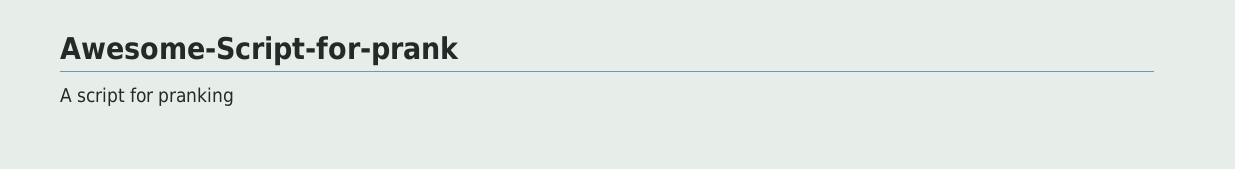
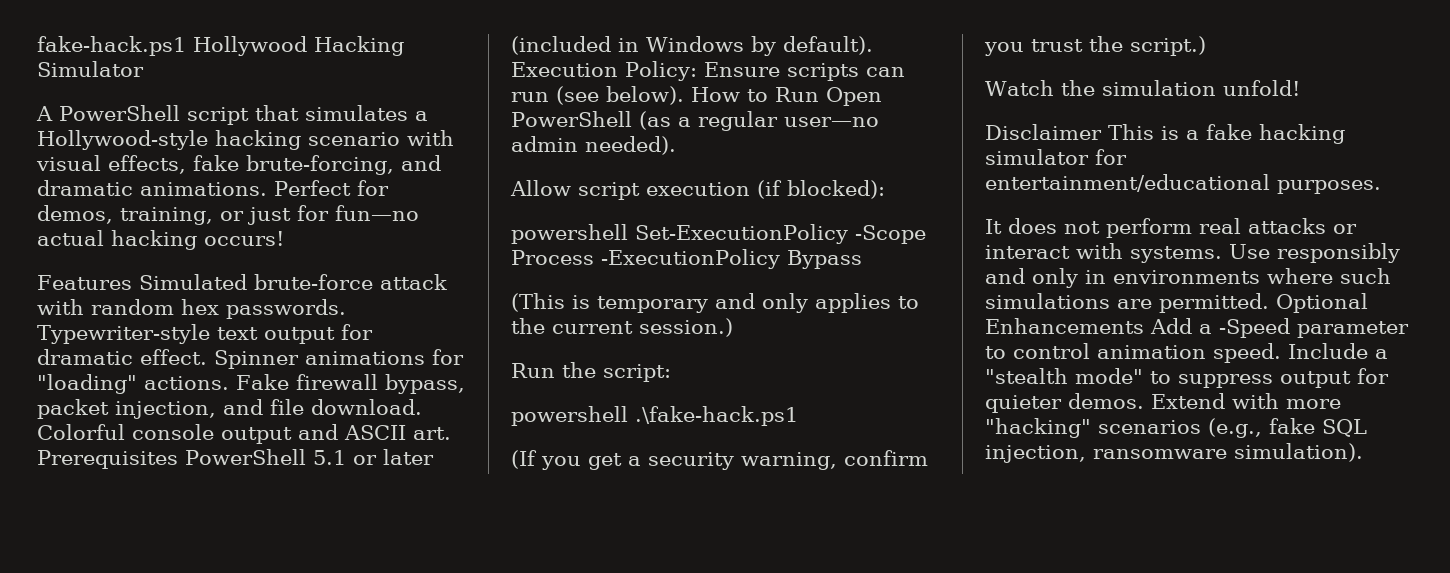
[60,36,459,66] [60,87,235,106] Awesome-Script-for-prank // A script for pranking -> [37,36,404,56] [37,61,144,77] [36,105,428,125] [37,130,454,150] [36,155,441,175] [37,180,389,196] [37,205,419,225] [37,230,284,250] [37,274,447,290] [37,299,346,319] [37,324,373,344] [37,349,464,369] [37,374,465,394] [37,399,422,419] [37,424,451,444] [37,449,434,469] [511,36,873,56] [511,61,905,81] [511,86,882,106] [511,111,879,131] [511,136,676,155] [510,180,885,200] [511,224,926,244] [511,249,862,269] [511,293,919,313] [511,318,733,337] [511,362,671,382] [511,406,798,426] [511,450,928,470] [984,36,1206,56] [985,80,1300,96] [985,124,1345,144] [985,149,1127,165] [985,174,1381,194] [985,218,1357,238] [985,243,1400,263] [985,268,1391,288] [985,293,1368,313] [985,318,1409,338] [985,343,1388,363] [985,368,1389,388] [985,393,1341,413] [985,418,1367,438] [985,443,1363,463] fake-hack.ps1 Hollywood Hacking Simulator // A PowerShell script that simulates a Hollywood-style hacking scenario with visual effects, fake brute-forcing, and dramatic animations. Perfect for demos, training, or just for fun—no actual hacking occurs! // Features Simulated brute-force attack with random hex passwords. Typewriter-style text output for dramatic effect. Spinner animations for "loading" actions. Fake firewall bypass, packet injection, and file download. Colorful console output and ASCII art. Prerequisites PowerShell 5.1 or later (included in Windows by default). Execution Policy: Ensure scripts can run (see below). How to Run Open PowerShell (as a regular user—no admin needed). // Allow script execution (if blocked): // powershell Set-ExecutionPolicy -Scope Process -ExecutionPolicy Bypass // (This is temporary and only applies to the current session.) // Run the script: // powershell .\fake-hack.ps1 // (If you get a security warning, confirm you trust the script.) // Watch the simulation unfold! // Disclaimer This is a fake hacking simulator for entertainment/educational purposes. // It does not perform real attacks or interact with systems. Use responsibly and only in environments where such simulations are permitted. Optional Enhancements Add a -Speed parameter to control animation speed. Include a "stealth mode" to suppress output for quieter demos. Extend with more "hacking" scenarios (e.g., fake SQL injection, ransomware simulation).

